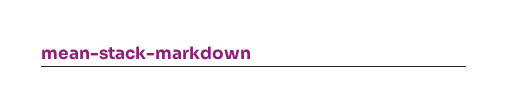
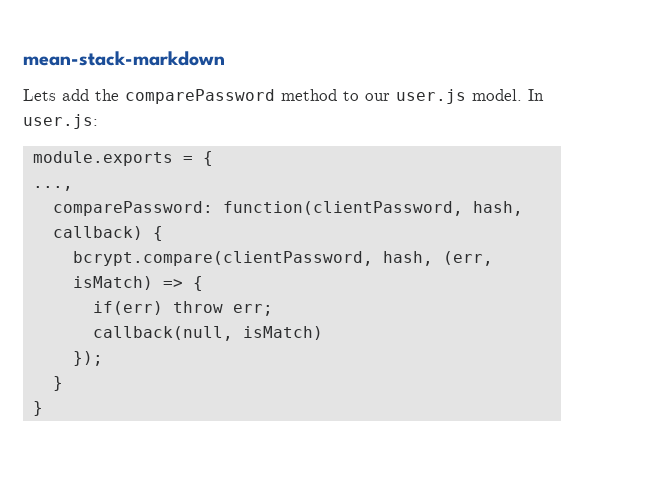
(251, 53) none -> [23,89,544,104] [23,114,98,129] [32,151,213,166] [32,186,73,191] [52,201,523,216] [52,226,163,241] [72,251,493,266] [72,276,203,291] [92,301,273,316] [92,326,323,341] [72,351,103,366] [52,376,63,391] [32,401,43,416] // Lets add the comparePassword method to our user.js model. In user.js: // module.exports = { // ..., // comparePassword: function(clientPassword, hash, callback) { // bcrypt.compare(clientPassword, hash, (err, isMatch) => { // if(err) throw err; // callback(null, isMatch) // }); // } // }

